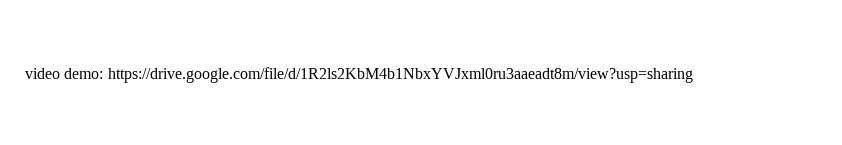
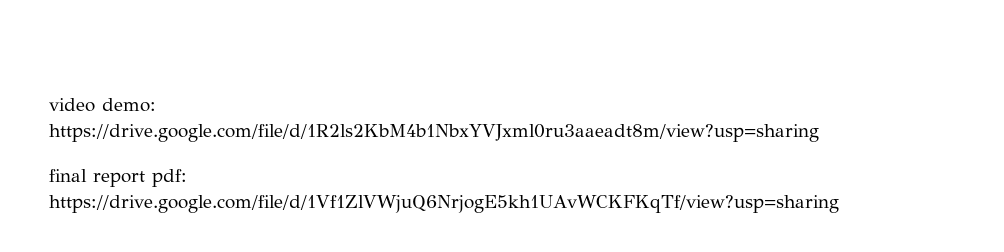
(693, 75) none -> [49,169,187,187] [49,195,839,213] // final report pdf: https://drive.google.com/file/d/1Vf1ZlVWjuQ6NrjogE5kh1UAvWCKFKqTf/view?usp=sharing

